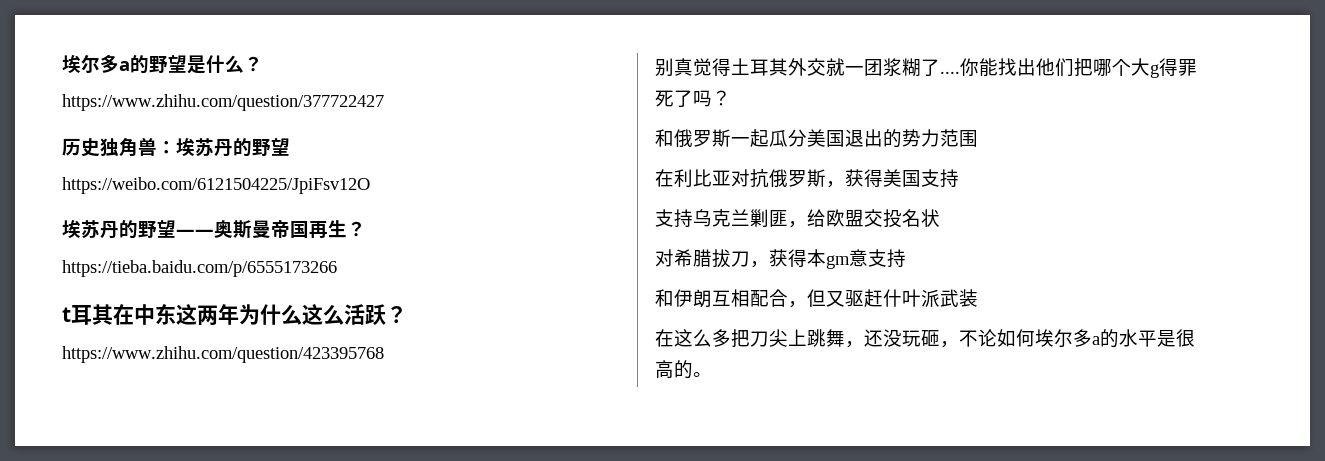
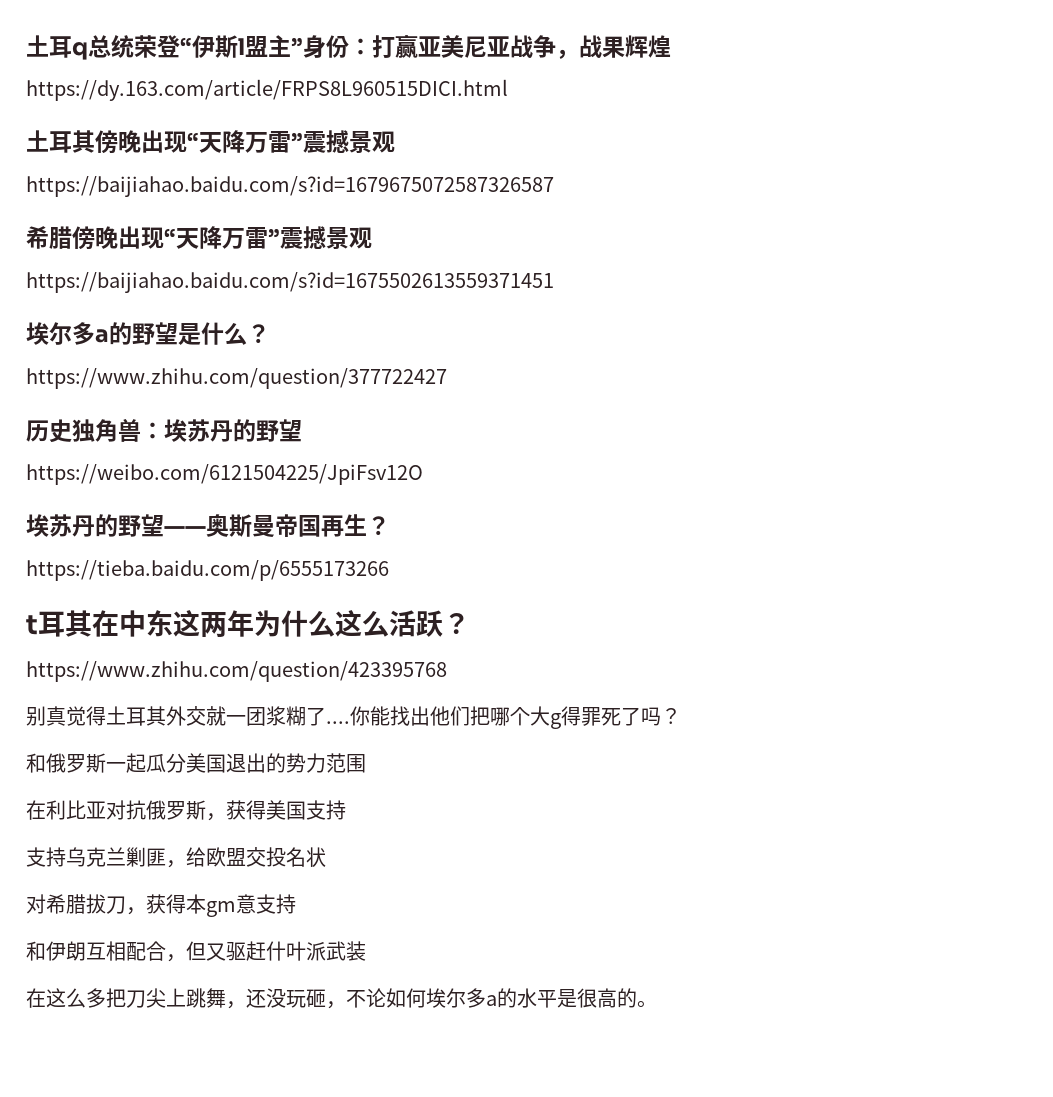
(62, 64) none -> [26,34,671,60] [26,79,508,101] [26,130,395,154] [26,176,554,197] [26,226,372,250] [26,272,554,293] 土耳q总统荣登“伊斯l盟主”身份：打赢亚美尼亚战争，战果辉煌 // https://dy.163.com/article/FRPS8L960515DICI.html // 土耳其傍晚出现“天降万雷”震撼景观 // https://baijiahao.baidu.com/s?id=1679675072587326587 // 希腊傍晚出现“天降万雷”震撼景观 // https://baijiahao.baidu.com/s?id=1675502613559371451 //

